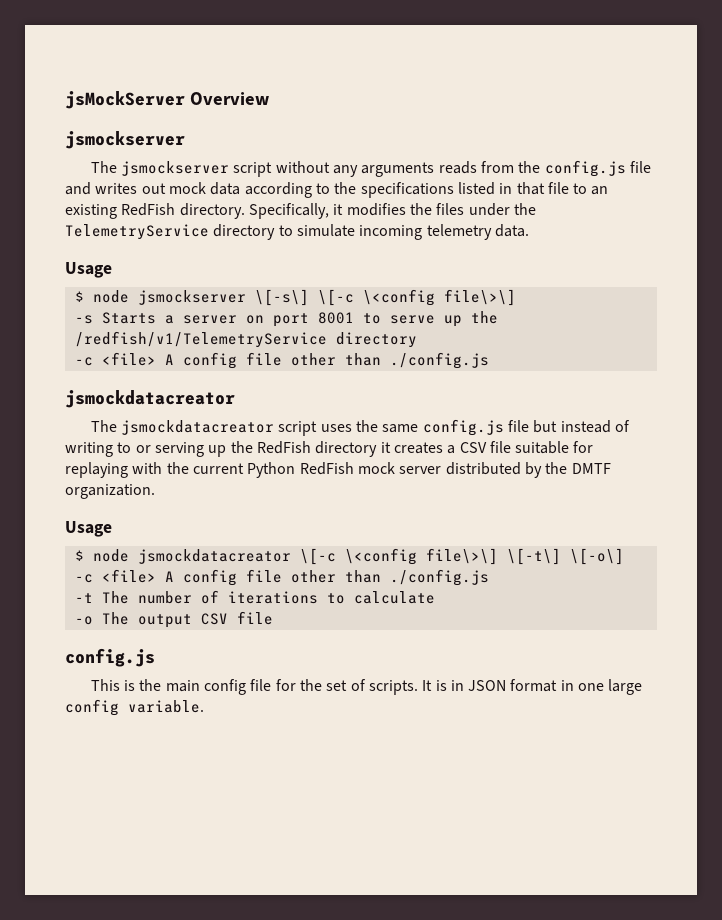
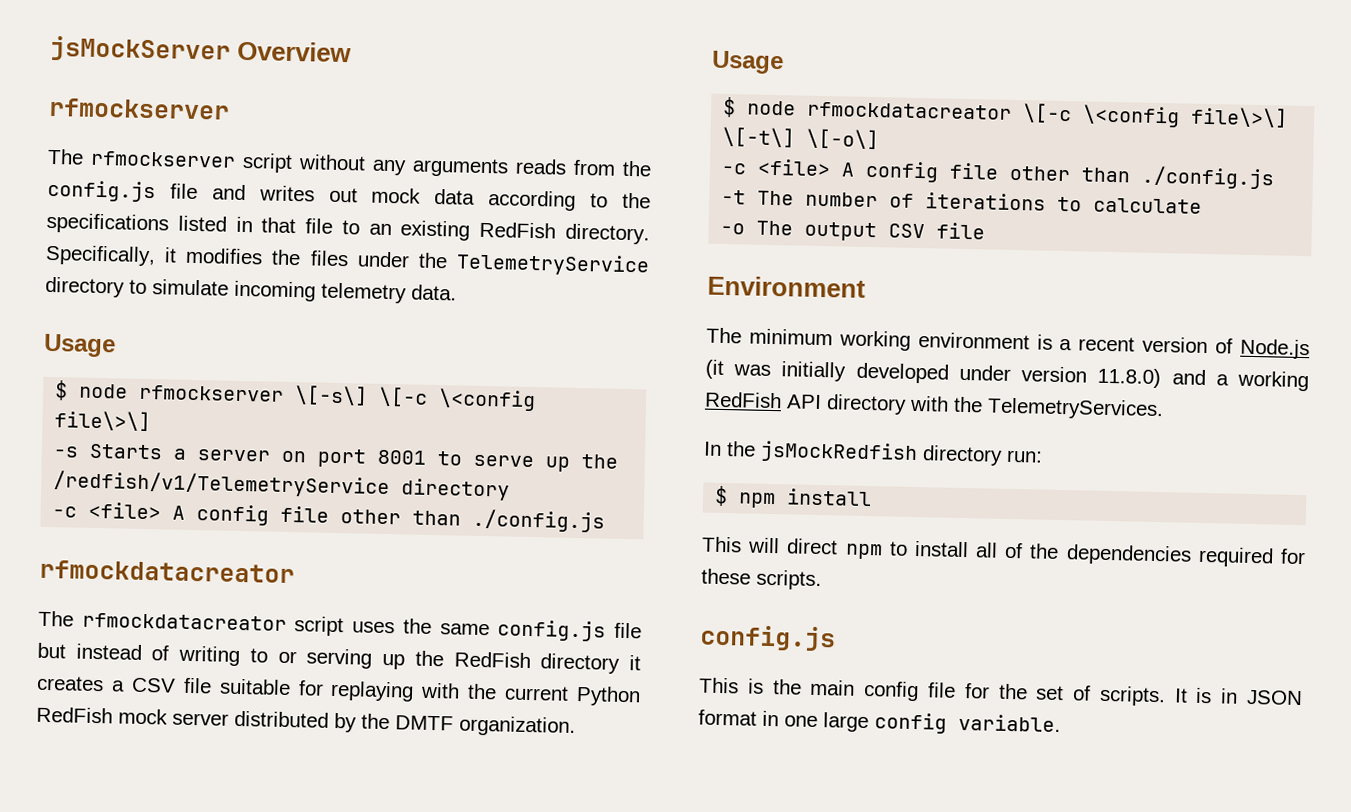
[65,131,185,149] [90,161,229,176] jsmockserver // The jsmockserver -> [48,97,230,120] [47,148,236,168] rfmockserver // The rfmockserver
[137,290,246,305] jsmockserver -> [139,384,285,402] rfmockserver
[65,390,235,408] [90,420,274,435] jsmockdatacreator // The jsmockdatacreator -> [39,559,295,584] [38,610,287,631] rfmockdatacreator // The rfmockdatacreator
[137,549,291,564] jsmockdatacreator -> [807,101,1013,120] rfmockdatacreator
(273, 618) none -> [707,275,866,298] [706,327,1310,360] [705,359,1309,392] [704,391,1164,421] [703,440,1043,466] [714,485,873,509] [701,536,1306,568] [701,568,822,591] // Environment // The minimum working environment is a recent version of Node.js (it was initially developed under version 11.8.0) and a working RedFish API directory with the TelemetryServices. // In the jsMockRedfish directory run: // $ npm install // This will direct npm to install all of the dependencies required for these scripts.

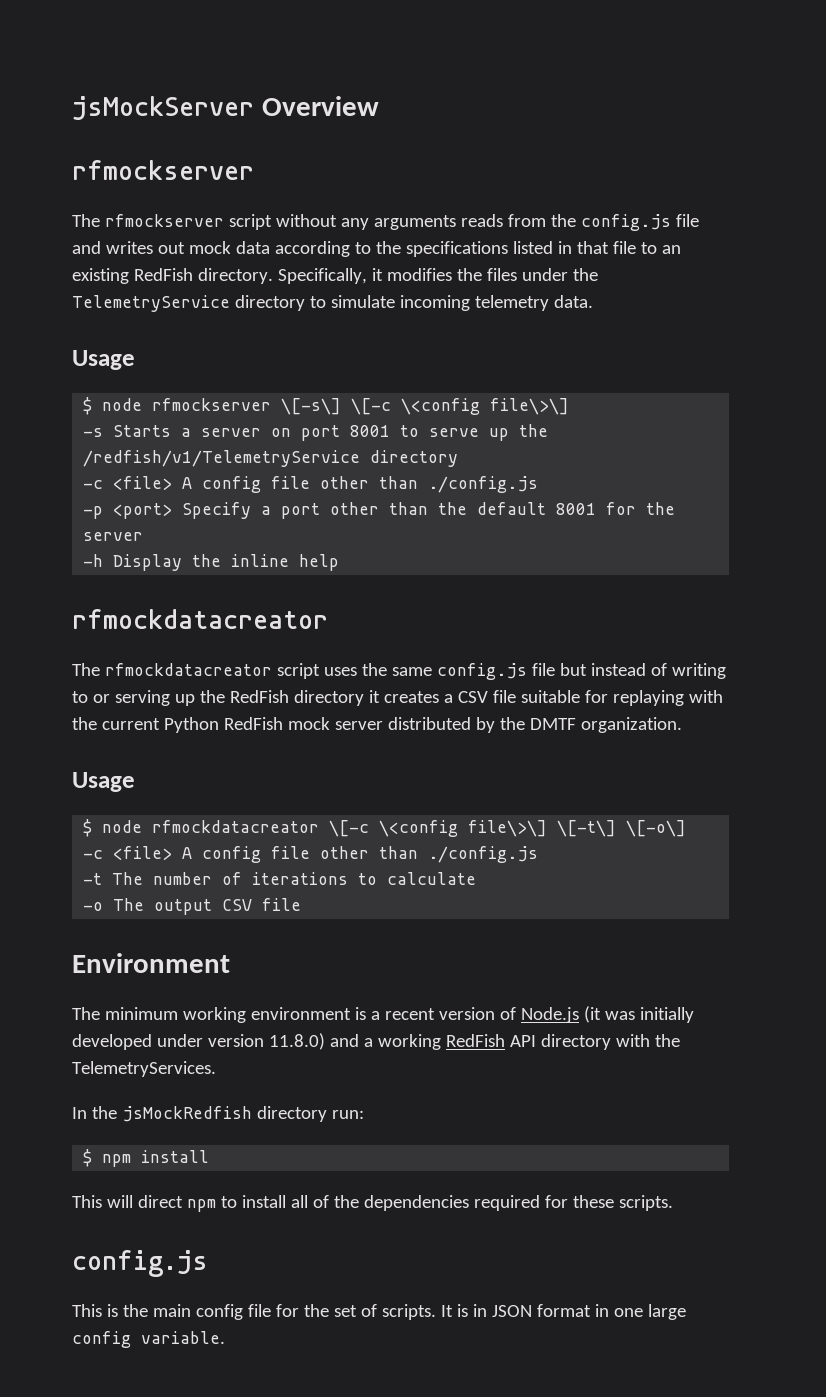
(606, 520) none -> [83,502,676,519] [83,532,144,541] [83,554,340,571] // -p <port> Specify a port other than the default 8001 for the server // -h Display the inline help

